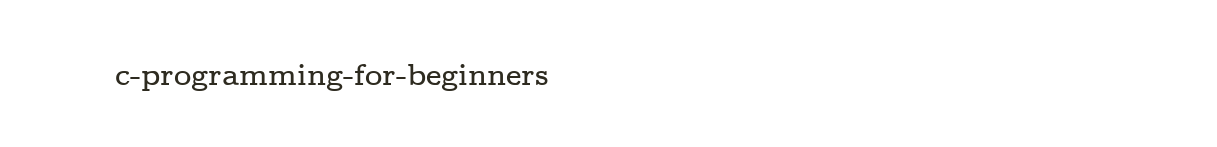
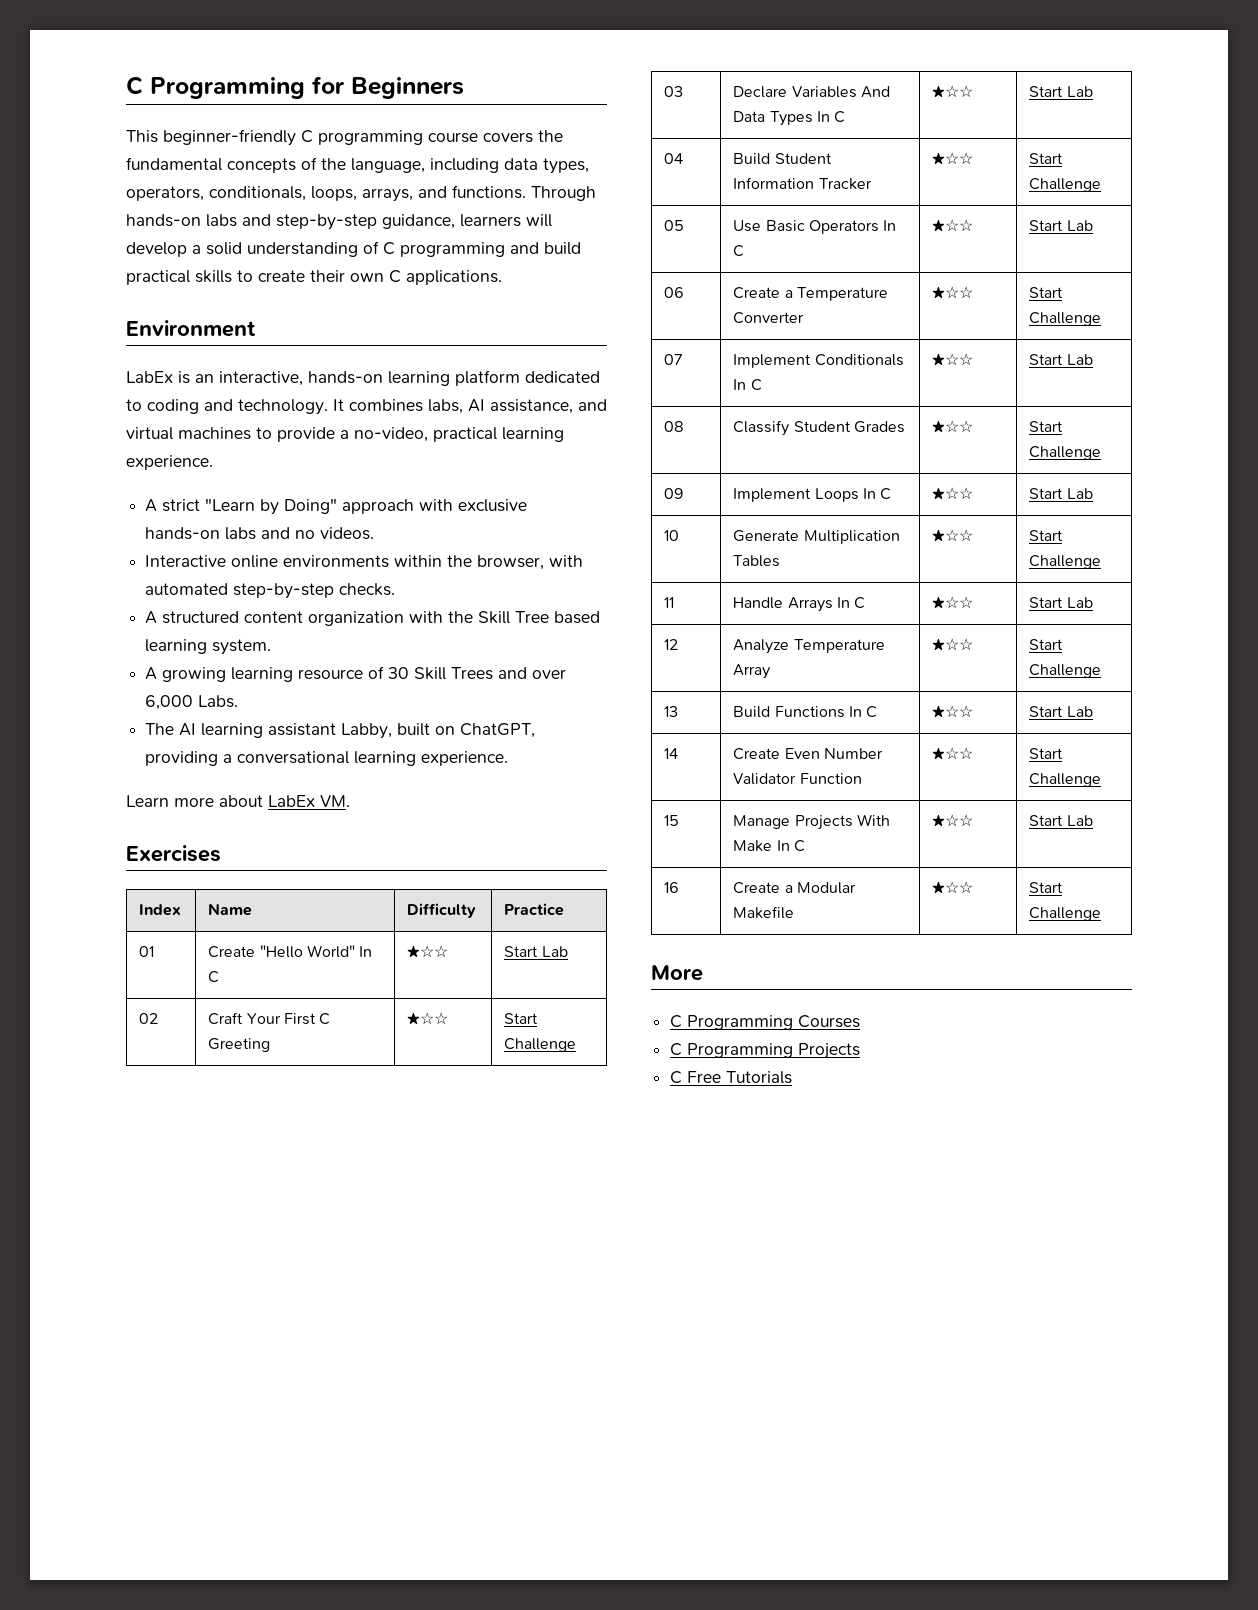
[115,64,549,91] c-programming-for-beginners -> [126,76,464,99] [126,129,563,146] [126,157,589,174] [126,185,596,202] [126,214,552,230] [126,241,581,257] [126,270,502,285] [126,320,256,337] [126,370,600,386] [126,399,607,415] [126,427,564,442] [126,455,213,470] [145,498,528,515] [145,527,375,540] [145,555,584,570] [145,583,396,599] [145,611,601,626] [145,639,272,655] [145,666,567,682] [145,695,239,710] [145,723,536,739] [145,751,509,766] [126,795,350,807] [126,845,221,862] [139,904,182,916] [208,903,253,916] [407,903,477,918] [504,903,565,916] [139,946,155,957] [208,945,373,958] [208,971,220,983] [407,945,449,958] [504,946,568,957] [139,1013,159,1024] [208,1012,331,1025] [208,1038,271,1052] [407,1012,449,1025] [504,1013,539,1024] [504,1038,577,1052] [664,86,684,97] [733,86,891,98] [733,111,846,126] [932,85,974,98] [1029,86,1093,97] [664,153,684,164] [733,153,832,165] [733,177,872,190] [932,152,974,165] [1029,153,1064,164] [1029,178,1102,192] [664,220,685,231] [733,220,897,234] [733,245,745,257] [932,219,974,232] [1029,220,1093,231] [664,287,685,298] [733,287,889,301] [733,312,805,324] [932,286,974,299] [1029,287,1064,298] [1029,312,1102,326] [664,354,684,365] [733,354,904,368] [733,379,762,391] [932,353,974,366] [1029,354,1093,365] [664,421,685,432] [733,420,906,436] [932,420,974,433] [1029,421,1064,432] [1029,446,1102,460] [664,488,684,499] [733,488,892,502] [932,487,974,500] [1029,488,1093,499] [664,530,680,541] [733,530,900,544] [733,555,781,567] [932,529,974,542] [1029,530,1064,541] [1029,555,1102,569] [664,597,675,608] [733,597,866,612] [932,596,974,609] [1029,597,1093,608] [664,639,679,650] [733,639,885,654] [733,664,771,679] [932,638,974,651] [1029,639,1064,650] [1029,664,1102,678] [664,706,679,717] [733,706,878,718] [932,705,974,718] [1029,706,1093,717] [664,748,679,759] [733,748,884,760] [733,773,862,785] [932,747,974,760] [1029,748,1064,759] [1029,773,1102,787] [664,815,680,826] [733,814,891,830] [733,840,806,852] [932,814,974,827] [1029,815,1093,826] [664,882,680,893] [733,882,857,894] [733,906,795,919] [932,881,974,894] [1029,882,1064,893] [1029,907,1102,921] [651,965,703,981] [670,1015,861,1030] [670,1043,861,1059] [670,1071,793,1084] C Programming for Beginners // This beginner-friendly C programming course covers the fundamental concepts of the language, including data types, operators, conditionals, loops, arrays, and functions. Through hands-on labs and step-by-step guidance, learners will develop a solid understanding of C programming and build practical skills to create their own C applications. // Environment // LabEx is an interactive, hands-on learning platform dedicated to coding and technology. It combines labs, AI assistance, and virtual machines to provide a no-video, practical learning experience. // A strict "Learn by Doing" approach with exclusive hands-on labs and no videos. // Interactive online environments within the browser, with automated step-by-step checks. // A structured content organization with the Skill Tree based learning system. // A growing learning resource of 30 Skill Trees and over 6,000 Labs. // The AI learning assistant Labby, built on ChatGPT, providing a conversational learning experience. // Learn more about LabEx VM. // Exercises // Index | Name | Difficulty | Practice // 01 | Create "Hello World" In C | ★☆☆ | Start Lab // 02 | Craft Your First C Greeting | ★☆☆ | Start Challenge // 03 | Declare Variables And Data Types In C | ★☆☆ | Start Lab // 04 | Build Student Information Tracker | ★☆☆ | Start Challenge // 05 | Use Basic Operators In C | ★☆☆ | Start Lab // 06 | Create a Temperature Converter | ★☆☆ | Start Challenge // 07 | Implement Conditionals In C | ★☆☆ | Start Lab // 08 | Classify Student Grades | ★☆☆ | Start Challenge // 09 | Implement Loops In C | ★☆☆ | Start Lab // 10 | Generate Multiplication Tables | ★☆☆ | Start Challenge // 11 | Handle Arrays In C | ★☆☆ | Start Lab // 12 | Analyze Temperature Array | ★☆☆ | Start Challenge // 13 | Build Functions In C | ★☆☆ | Start Lab // 14 | Create Even Number Validator Function | ★☆☆ | Start Challenge // 15 | Manage Projects With Make In C | ★☆☆ | Start Lab // 16 | Create a Modular Makefile | ★☆☆ | Start Challenge // More // C Programming Courses // C Programming Projects // C Free Tutorials

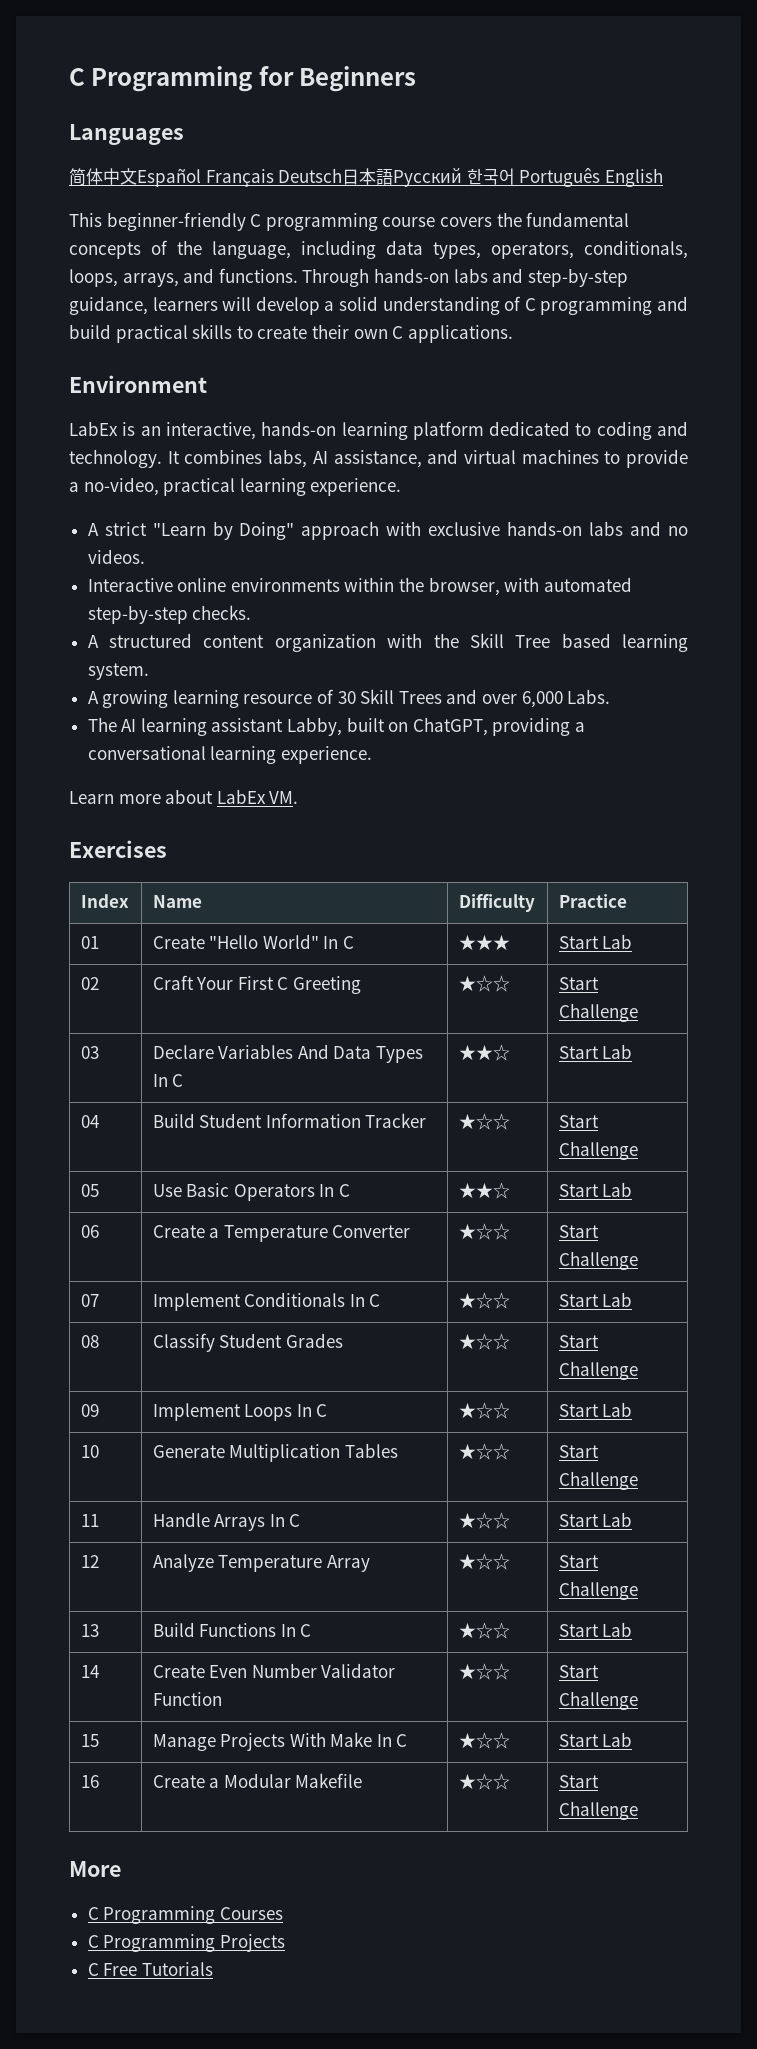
(464, 88) none -> [69,124,184,145] [69,168,663,187] // Languages // 简体中文Español Français Deutsch日本語Русский 한국어 Português English
[407,945,449,958] ★☆☆ -> [458,935,510,951] ★★★
[932,85,974,98] ★☆☆ -> [458,1044,510,1061] ★★☆
[932,219,974,232] ★☆☆ -> [458,1182,510,1199] ★★☆

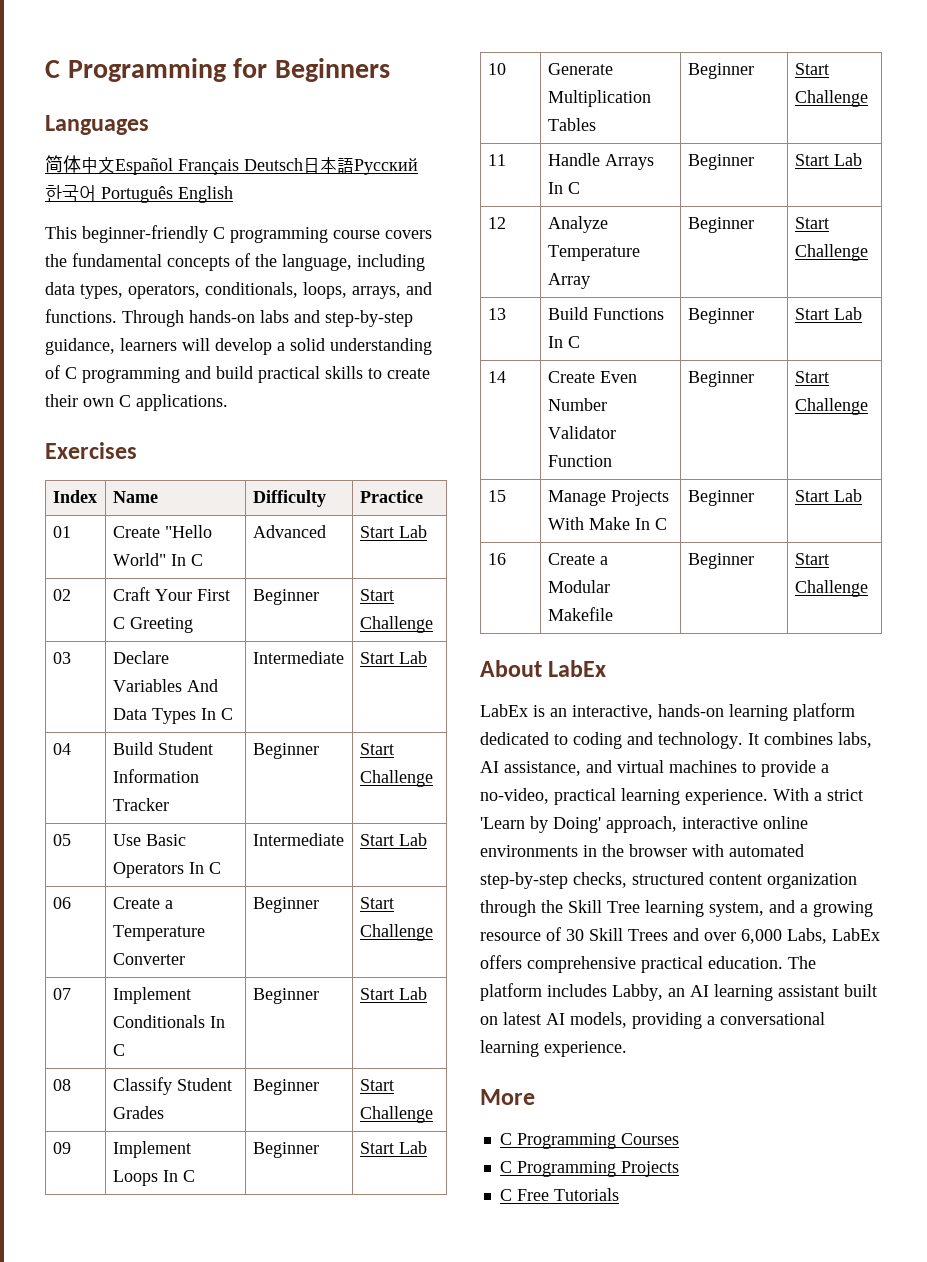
[69,375,207,393] Environment -> [45,442,137,459] [52,490,97,503] [112,491,158,503] [252,490,326,507] [359,490,423,503] [52,526,71,538] [112,525,212,538] [112,553,203,566] [252,525,326,538] [359,525,427,538] [52,589,71,601] [112,587,230,601] [112,617,193,633] [252,589,319,605] [359,589,394,601] [359,616,433,633] [52,652,71,664] [112,651,169,664] [112,679,218,692] [112,708,233,724] [252,651,344,664] [359,651,427,664] [52,743,71,755] [112,742,213,755] [112,769,199,783] [112,798,169,811] [252,743,319,759] [359,743,394,755] [359,770,433,787] [52,834,71,846] [112,834,186,846] [112,862,221,878] [252,833,344,846] [359,833,427,846] [52,897,71,909] [112,897,173,909] [112,925,205,941] [112,953,185,965] [252,897,319,913] [359,897,394,909] [359,924,433,941] [52,988,71,1000] [112,987,191,1004] [112,1015,225,1028] [112,1044,125,1056] [252,988,319,1004] [359,987,427,1000] [52,1079,71,1091] [112,1077,232,1095] [112,1106,164,1119] [252,1079,319,1095] [359,1079,394,1091] [359,1106,433,1123] [52,1142,71,1154] [112,1141,191,1158] [112,1170,195,1186] [252,1142,319,1158] [359,1141,427,1154] [487,63,506,75] [547,63,613,75] [547,90,651,107] [547,118,596,131] [687,63,754,79] [794,63,829,75] [794,90,868,107] [487,154,506,166] [547,153,654,170] [547,182,580,194] [687,154,754,170] [794,153,862,166] [487,217,506,229] [547,216,608,233] [547,245,640,261] [547,273,590,289] [687,217,754,233] [794,217,829,229] [794,244,868,261] [487,308,506,320] [547,307,664,320] [547,336,580,348] [687,308,754,324] [794,307,862,320] [487,371,506,383] [547,371,637,383] [547,398,607,411] [547,426,616,439] [547,455,612,467] [687,371,754,387] [794,371,829,383] [794,398,868,415] [487,490,506,502] [547,490,669,506] [547,517,667,530] [687,490,754,506] [794,489,862,502] [487,553,506,565] [547,553,608,565] [547,580,610,593] [547,607,613,621] [687,553,754,569] [794,553,829,565] [794,580,868,597] [480,660,607,677] Exercises // Index | Name | Difficulty | Practice // 01 | Create "Hello World" In C | Advanced | Start Lab // 02 | Craft Your First C Greeting | Beginner | Start Challenge // 03 | Declare Variables And Data Types In C | Intermediate | Start Lab // 04 | Build Student Information Tracker | Beginner | Start Challenge // 05 | Use Basic Operators In C | Intermediate | Start Lab // 06 | Create a Temperature Converter | Beginner | Start Challenge // 07 | Implement Conditionals In C | Beginner | Start Lab // 08 | Classify Student Grades | Beginner | Start Challenge // 09 | Implement Loops In C | Beginner | Start Lab // 10 | Generate Multiplication Tables | Beginner | Start Challenge // 11 | Handle Arrays In C | Beginner | Start Lab // 12 | Analyze Temperature Array | Beginner | Start Challenge // 13 | Build Functions In C | Beginner | Start Lab // 14 | Create Even Number Validator Function | Beginner | Start Challenge // 15 | Manage Projects With Make In C | Beginner | Start Lab // 16 | Create a Modular Makefile | Beginner | Start Challenge // About LabEx
[87,521,688,540] [87,549,145,564] [87,577,500,596] // A strict "Learn by Doing" approach with exclusive hands-on labs and no videos. // Interactive online environments within the browser, -> [773,788,863,801] [480,816,808,833] [480,844,687,857] With a strict 'Learn by Doing' approach, interactive online environments in the browser
[192,605,252,620] [87,635,99,648] checks. // A -> [573,872,627,888] checks,
[387,633,423,648] with -> [480,900,536,917] through
[561,633,688,652] [87,663,149,680] [87,690,239,708] based learning system. // A growing learning -> [645,900,873,917] learning system, and a growing
[567,689,611,704] [87,717,117,732] Labs. // The -> [787,928,880,944] [480,955,816,973] [480,983,685,1001] Labs, LabEx offers comprehensive practical education. The platform includes Labby, an
[287,717,343,736] Labby, -> (839, 991) none
[412,717,488,736] ChatGPT, -> [503,1012,627,1028] latest AI models,
[69,789,299,804] [69,840,167,858] [80,894,129,908] [152,895,202,908] [458,894,535,912] [558,894,627,908] [80,936,99,949] [152,934,354,949] [458,935,510,951] [558,934,633,949] [80,977,99,990] [152,975,361,994] [458,975,510,992] [558,977,599,990] [558,1003,638,1022] [80,1046,99,1059] [152,1044,423,1063] [152,1074,184,1087] [458,1044,510,1061] [558,1044,633,1059] [80,1115,99,1128] [152,1113,427,1128] [458,1113,510,1130] [558,1115,599,1128] [558,1141,638,1160] [80,1184,99,1197] [152,1183,350,1201] [458,1182,510,1199] [558,1182,633,1197] [80,1225,99,1238] [152,1225,411,1242] [458,1223,510,1240] [558,1225,599,1238] [558,1251,638,1270] [80,1294,99,1307] [152,1292,381,1311] [458,1292,510,1309] [558,1292,633,1307] [80,1335,99,1348] [152,1333,343,1352] [458,1333,510,1350] [558,1335,599,1348] [558,1361,638,1380] [80,1404,99,1417] [152,1403,328,1421] [458,1402,510,1419] [558,1402,633,1417] [80,1445,99,1458] [152,1443,398,1462] [458,1443,510,1460] [558,1445,599,1458] [558,1471,638,1490] [80,1514,99,1527] [152,1512,301,1531] [458,1512,510,1529] [558,1512,633,1527] [80,1555,99,1568] [152,1554,370,1572] [458,1553,510,1570] [558,1555,599,1568] [558,1581,638,1600] [80,1624,99,1637] [152,1622,312,1637] [458,1622,510,1639] [558,1622,633,1637] [80,1665,99,1678] [152,1663,396,1678] [152,1692,222,1706] [458,1663,510,1680] [558,1665,599,1678] [558,1691,638,1710] [80,1734,99,1747] [152,1732,408,1751] [458,1732,510,1749] [558,1732,633,1747] [80,1775,99,1788] [152,1773,363,1788] [458,1773,510,1790] [558,1775,599,1788] [558,1801,638,1820] // Learn more about LabEx VM. // Exercises // Index | Name | Difficulty | Practice // 01 | Create "Hello World" In C | ★★★ | Start Lab // 02 | Craft Your First C Greeting | ★☆☆ | Start Challenge // 03 | Declare Variables And Data Types In C | ★★☆ | Start Lab // 04 | Build Student Information Tracker | ★☆☆ | Start Challenge // 05 | Use Basic Operators In C | ★★☆ | Start Lab // 06 | Create a Temperature Converter | ★☆☆ | Start Challenge // 07 | Implement Conditionals In C | ★☆☆ | Start Lab // 08 | Classify Student Grades | ★☆☆ | Start Challenge // 09 | Implement Loops In C | ★☆☆ | Start Lab // 10 | Generate Multiplication Tables | ★☆☆ | Start Challenge // 11 | Handle Arrays In C | ★☆☆ | Start Lab // 12 | Analyze Temperature Array | ★☆☆ | Start Challenge // 13 | Build Functions In C | ★☆☆ | Start Lab // 14 | Create Even Number Validator Function | ★☆☆ | Start Challenge // 15 | Manage Projects With Make In C | ★☆☆ | Start Lab // 16 | Create a Modular Makefile | ★☆☆ | Start Challenge -> (627, 1049) none

